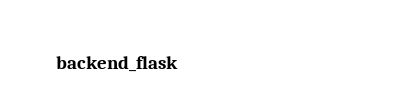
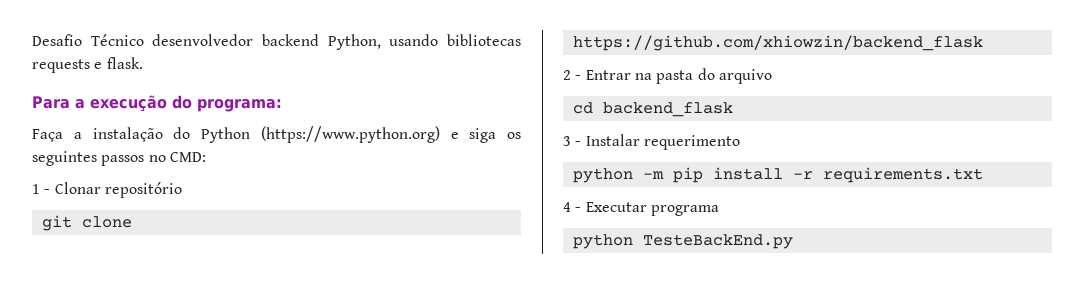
[56,56,178,72] backend_flask -> [32,34,521,50] [32,57,143,73] [32,95,282,112] [32,126,521,143] [32,151,206,166] [32,182,182,198] [41,215,132,231] [572,35,983,51] [563,68,772,84] [572,102,733,117] [563,134,740,150] [572,167,983,183] [563,202,719,216] [572,234,793,249] Desafio Técnico desenvolvedor backend Python, usando bibliotecas requests e flask. // Para a execução do programa: // Faça a instalação do Python (https://www.python.org) e siga os seguintes passos no CMD: // 1 - Clonar repositório // git clone https://github.com/xhiowzin/backend_flask // 2 - Entrar na pasta do arquivo // cd backend_flask // 3 - Instalar requerimento // python -m pip install -r requirements.txt // 4 - Executar programa // python TesteBackEnd.py

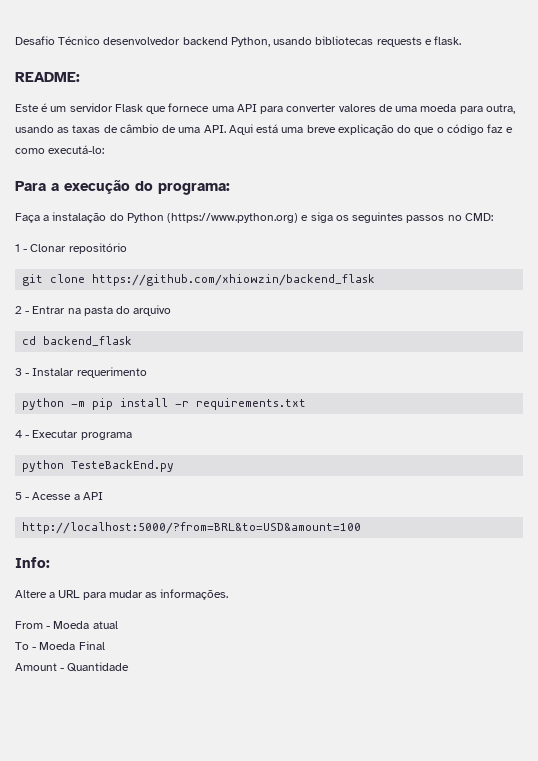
(143, 63) none -> [15,72,80,82] [15,103,515,114] [15,124,514,135] [15,145,105,154] // README: // Este é um servidor Flask que fornece uma API para converter valores de uma moeda para outra, usando as taxas de câmbio de uma API. Aqui está uma breve explicação do que o código faz e como executá-lo:
(793, 241) none -> [15,492,103,500] [22,522,362,534] [15,557,50,568] [15,589,229,600] [15,621,118,629] [15,641,105,650] [15,662,130,672] // 5 - Acesse a API // http://localhost:5000/?from=BRL&to=USD&amount=100 // Info: // Altere a URL para mudar as informações. // From - Moeda atual // To - Moeda Final // Amount - Quantidade

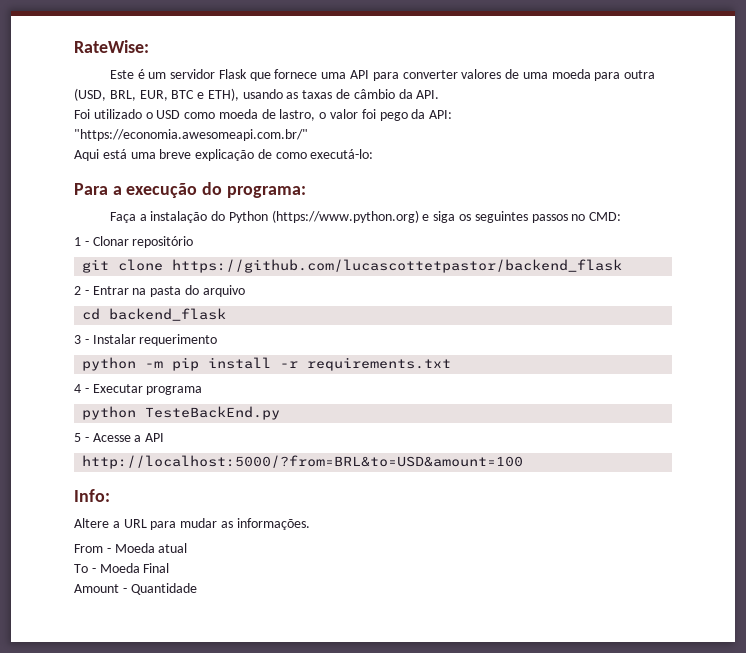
[15,36,462,47] [15,72,80,82] Desafio Técnico desenvolvedor backend Python, usando bibliotecas requests e flask. // README: -> [74,40,149,53] RateWise:
[485,104,515,114] outra, -> [624,70,656,79] [74,88,239,101] outra (USD, BRL, EUR, BTC e ETH),
[162,125,226,133] de uma API. -> [398,89,440,99] [74,109,453,121] [74,129,308,141] da API. // Foi utilizado o USD como moeda de lastro, o valor foi pego da API: "https://economia.awesomeapi.com.br/" //
[397,124,514,135] do que o código faz e -> [257,149,272,159] de
[92,274,376,286] https://github.com/xhiowzin/backend_flask -> [172,259,623,273] https://github.com/lucascottetpastor/backend_flask

